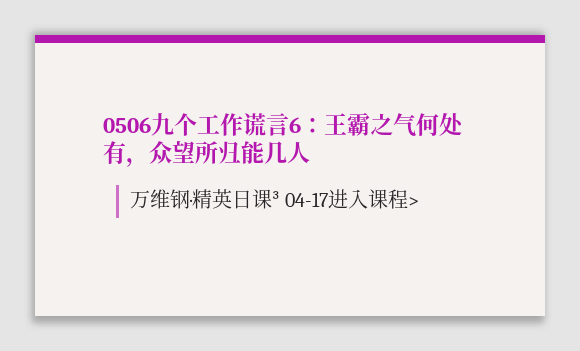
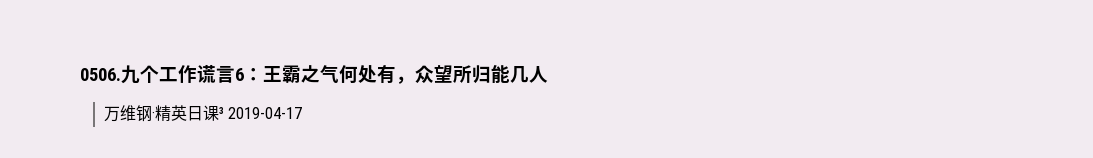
[103,117,151,133] 0506 -> [80,68,121,81] 0506.
[284,189,419,209] 04-17进入课程> -> [228,107,303,119] 2019-04-17

